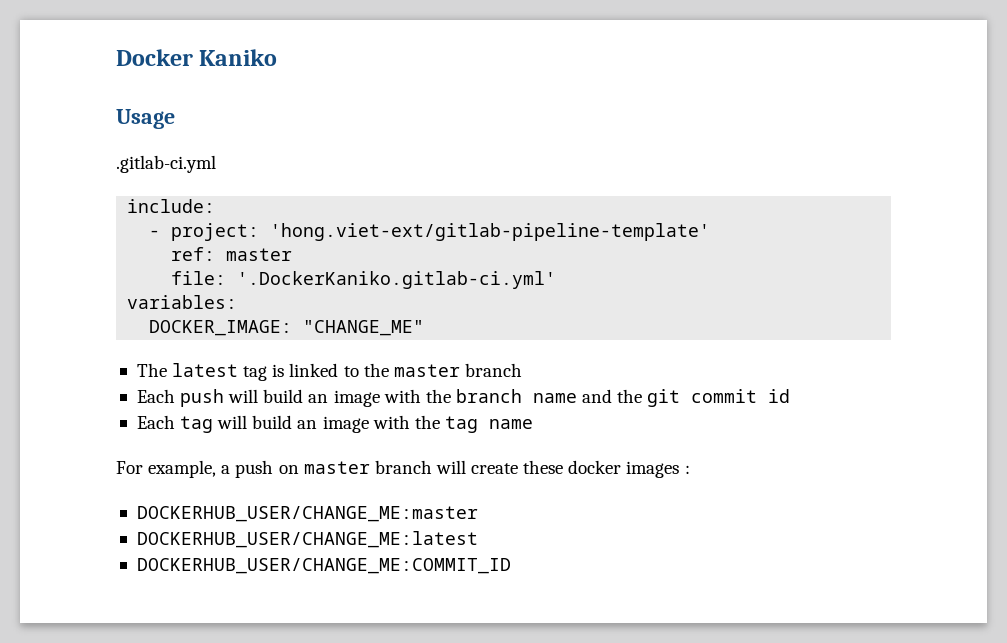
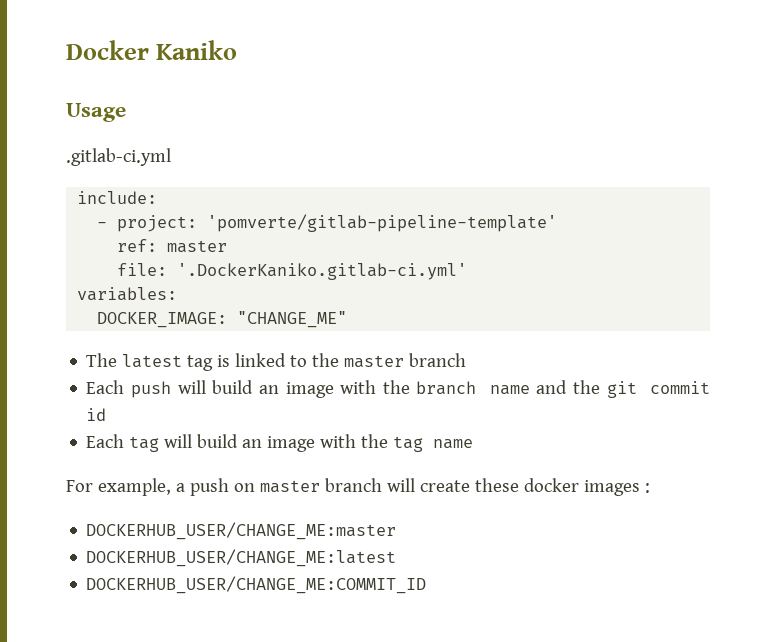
[270,223,711,241] 'hong.viet-ext/gitlab-pipeline-template' -> [207,214,558,232] 'pomverte/gitlab-pipeline-template'

